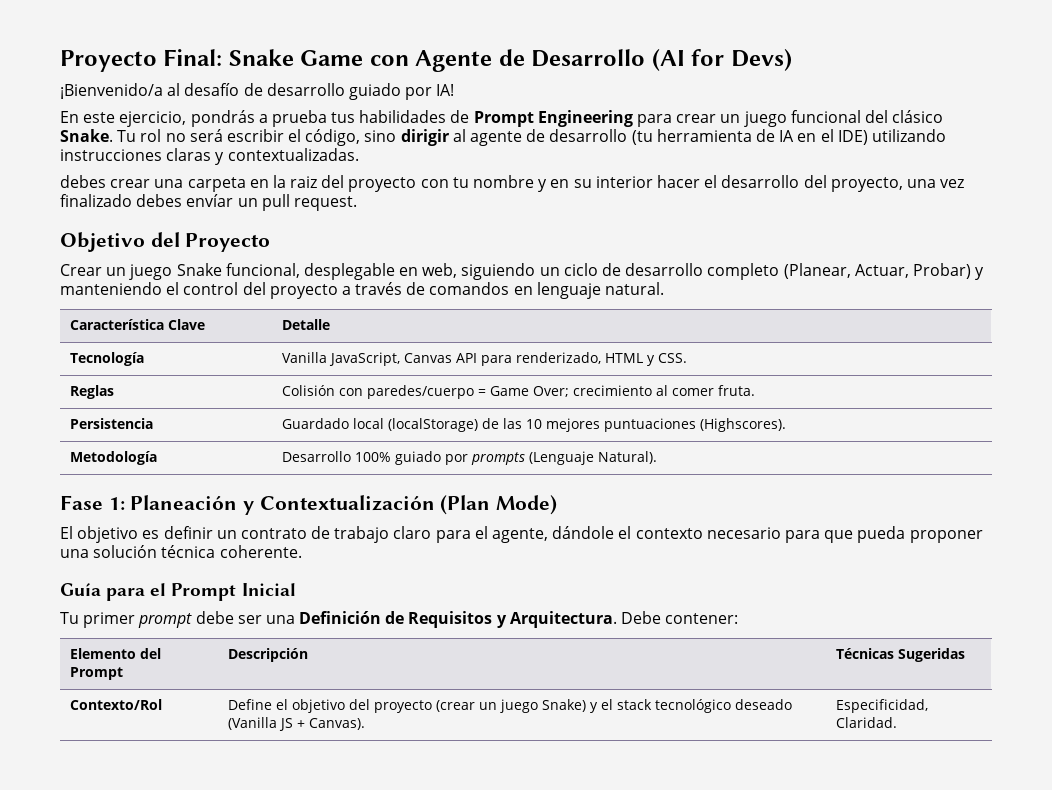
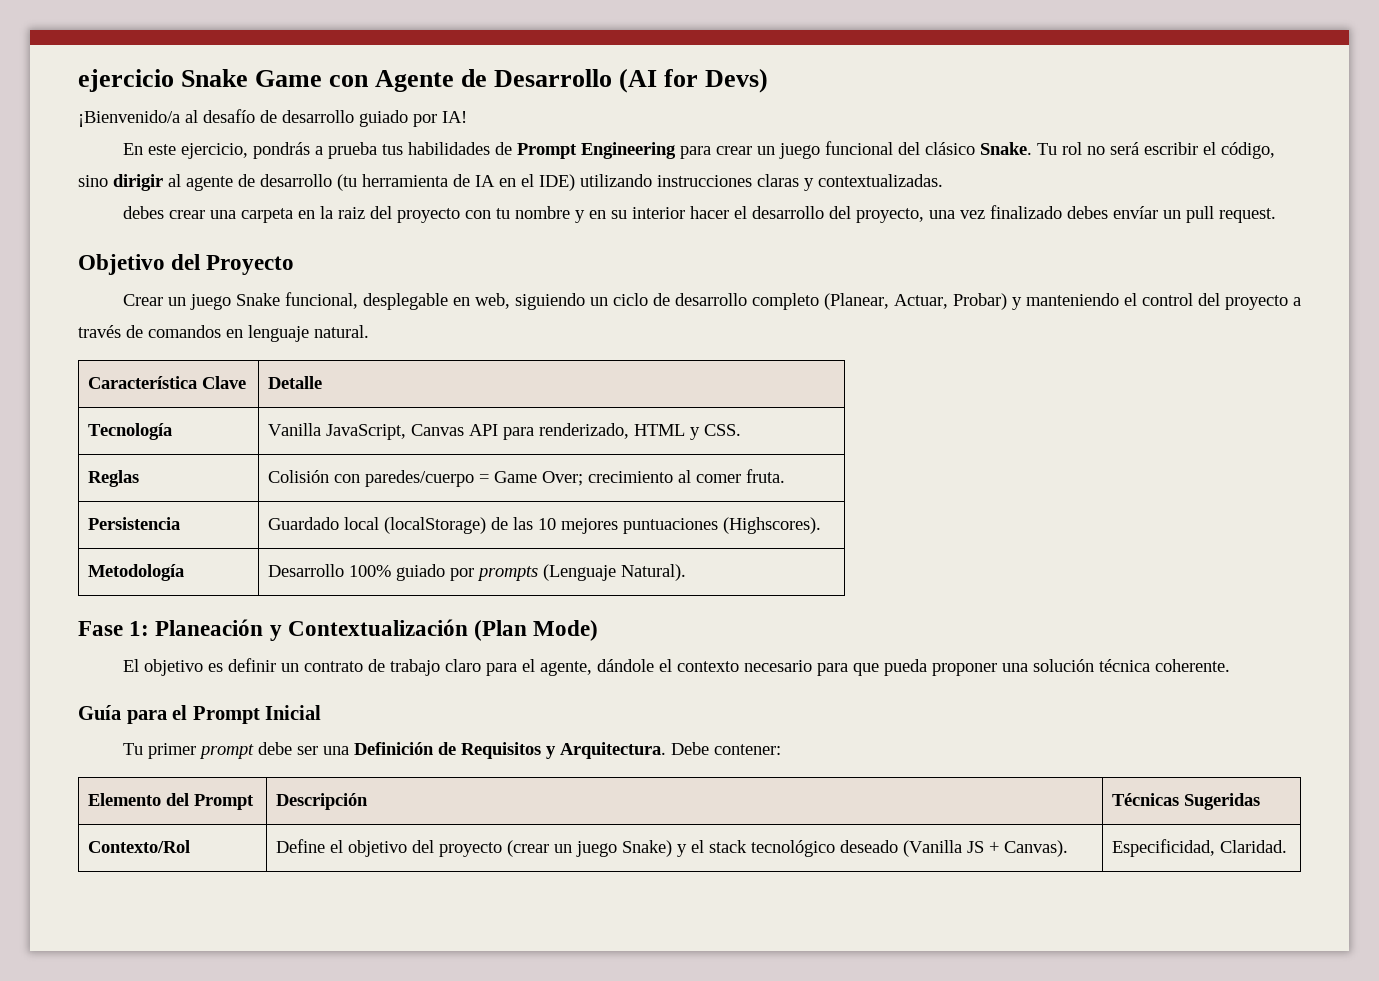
[60,49,223,72] Proyecto Final: -> [78,69,174,92] ejercicio

